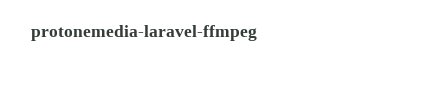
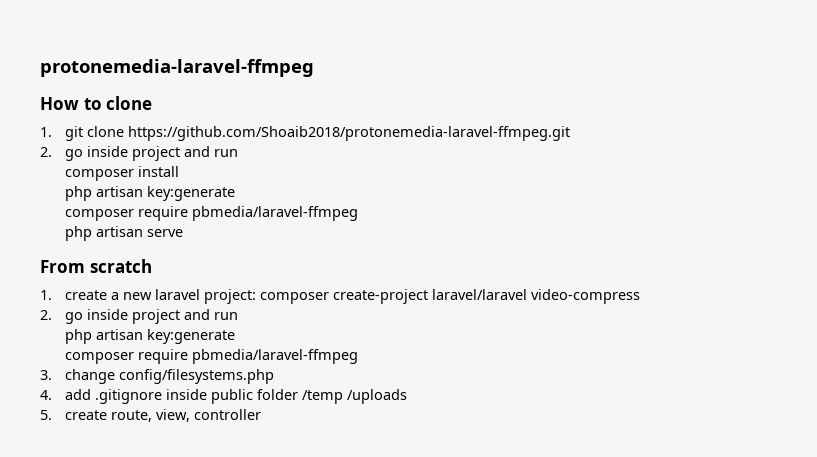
(257, 33) none -> [40,96,153,110] [40,126,570,141] [40,146,238,161] [64,166,179,181] [64,186,235,201] [64,206,358,221] [64,226,183,241] [40,259,152,273] [40,289,640,304] [40,309,238,324] [64,329,235,344] [64,349,358,364] [40,369,274,384] [40,389,407,404] [40,409,261,422] // How to clone // 1. git clone https://github.com/Shoaib2018/protonemedia-laravel-ffmpeg.git // 2. go inside project and run // composer install // php artisan key:generate // composer require pbmedia/laravel-ffmpeg // php artisan serve // From scratch // 1. create a new laravel project: composer create-project laravel/laravel video-compress // 2. go inside project and run // php artisan key:generate // composer require pbmedia/laravel-ffmpeg // 3. change config/filesystems.php // 4. add .gitignore inside public folder /temp /uploads // 5. create route, view, controller

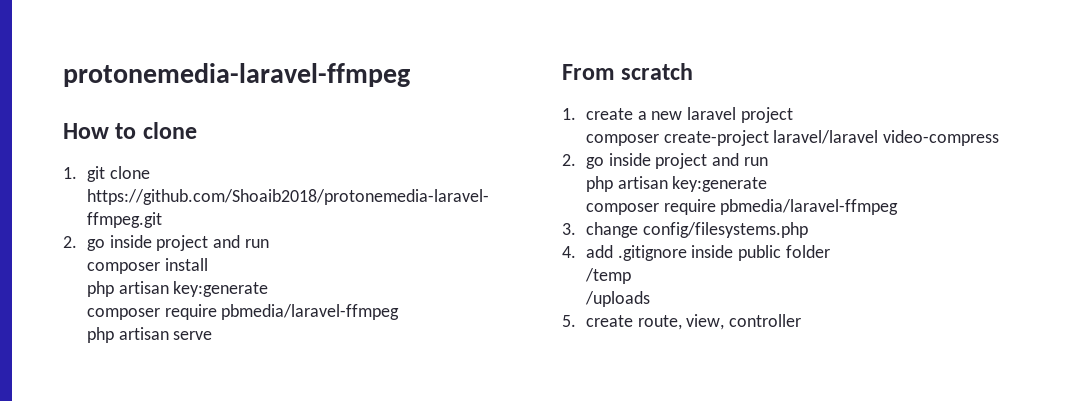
[203,289,256,304] project: -> [740,107,793,123] project //
(298, 394) none -> (830, 251) //
(343, 397) none -> (631, 276) //

